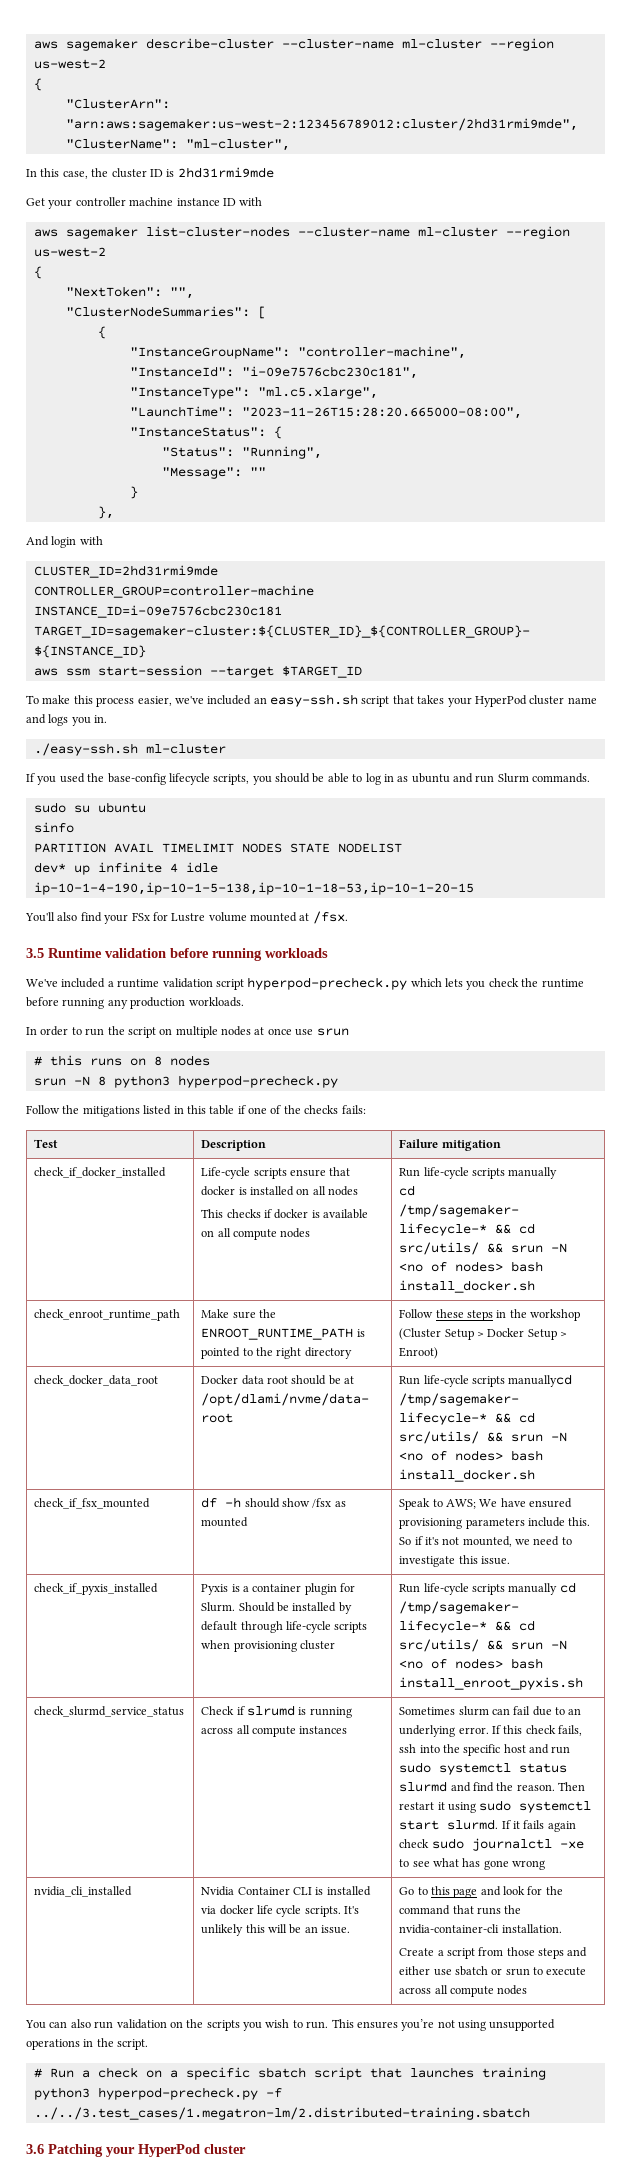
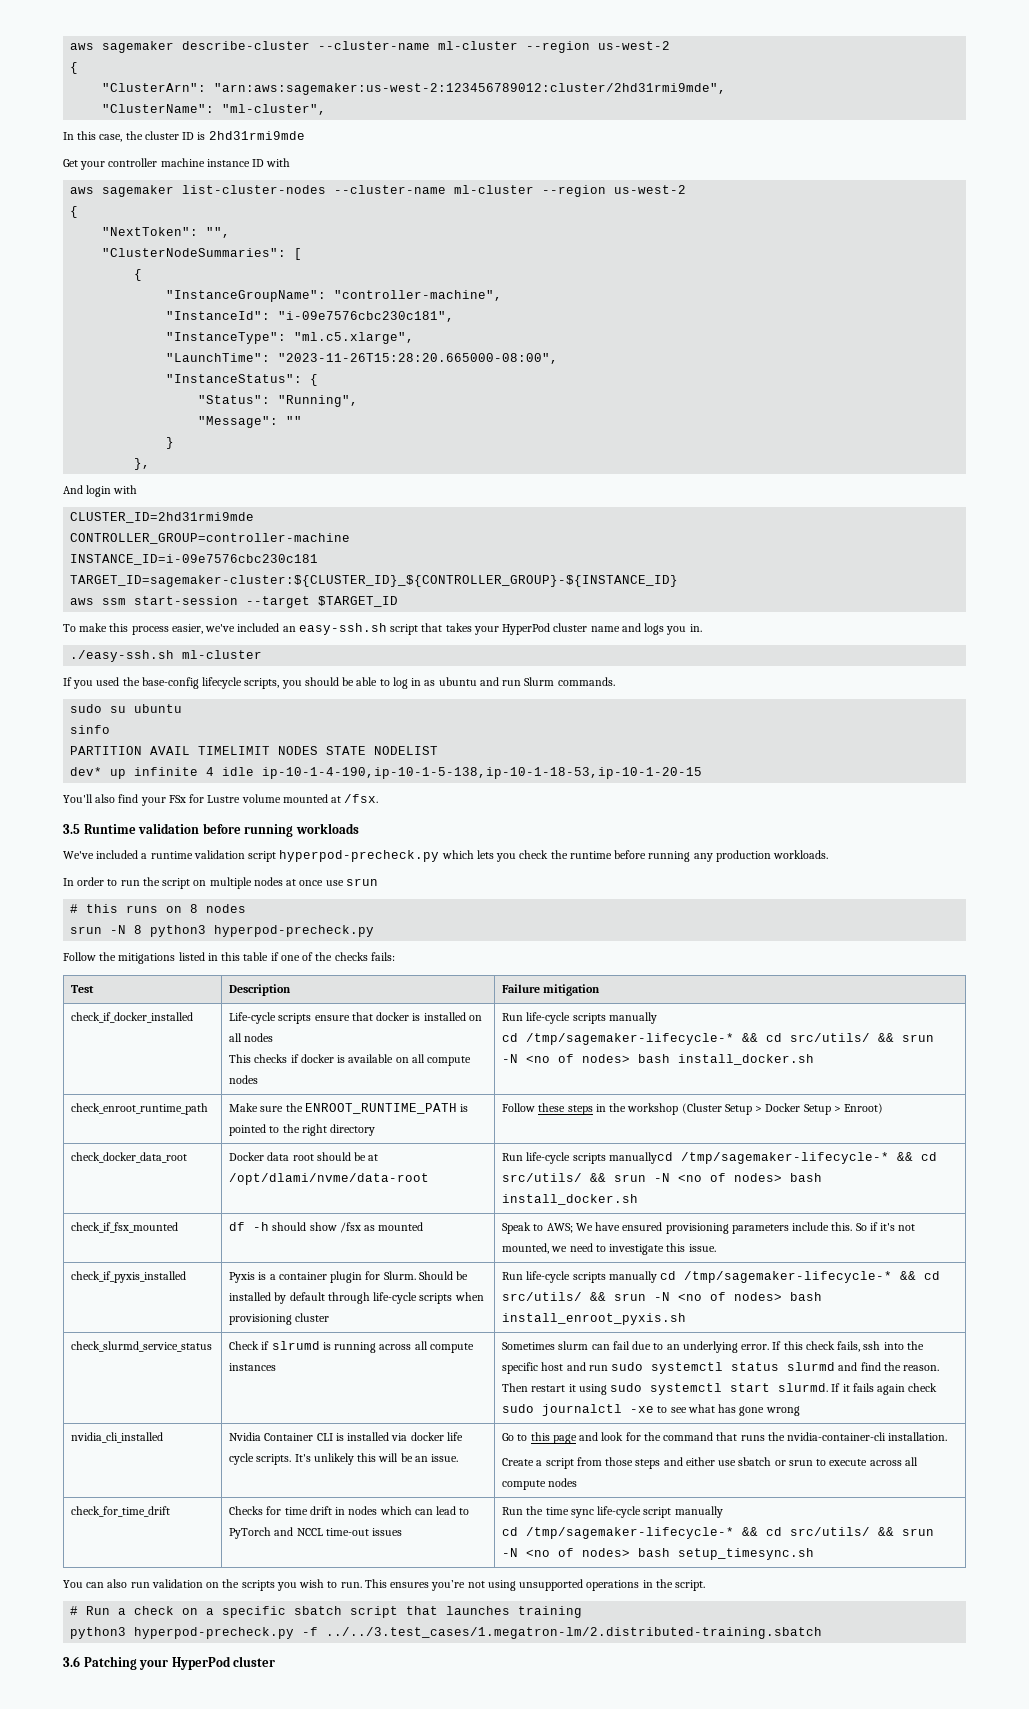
(528, 1990) none -> [71,1506,171,1517] [229,1506,470,1515] [229,1527,403,1539] [502,1506,723,1518] [502,1527,935,1539] [502,1548,815,1560] // check_for_time_drift | Checks for time drift in nodes which can lead to PyTorch and NCCL time-out issues | Run the time sync life-cycle script manually // cd /tmp/sagemaker-lifecycle-* && cd src/utils/ && srun -N <no of nodes> bash setup_timesync.sh

